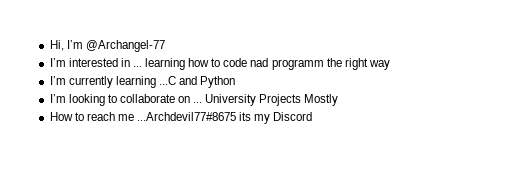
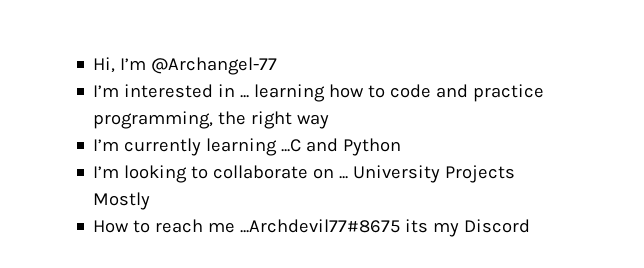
[250,58,324,70] nad programm -> [436,84,545,102] [93,111,214,129] and practice programming,

